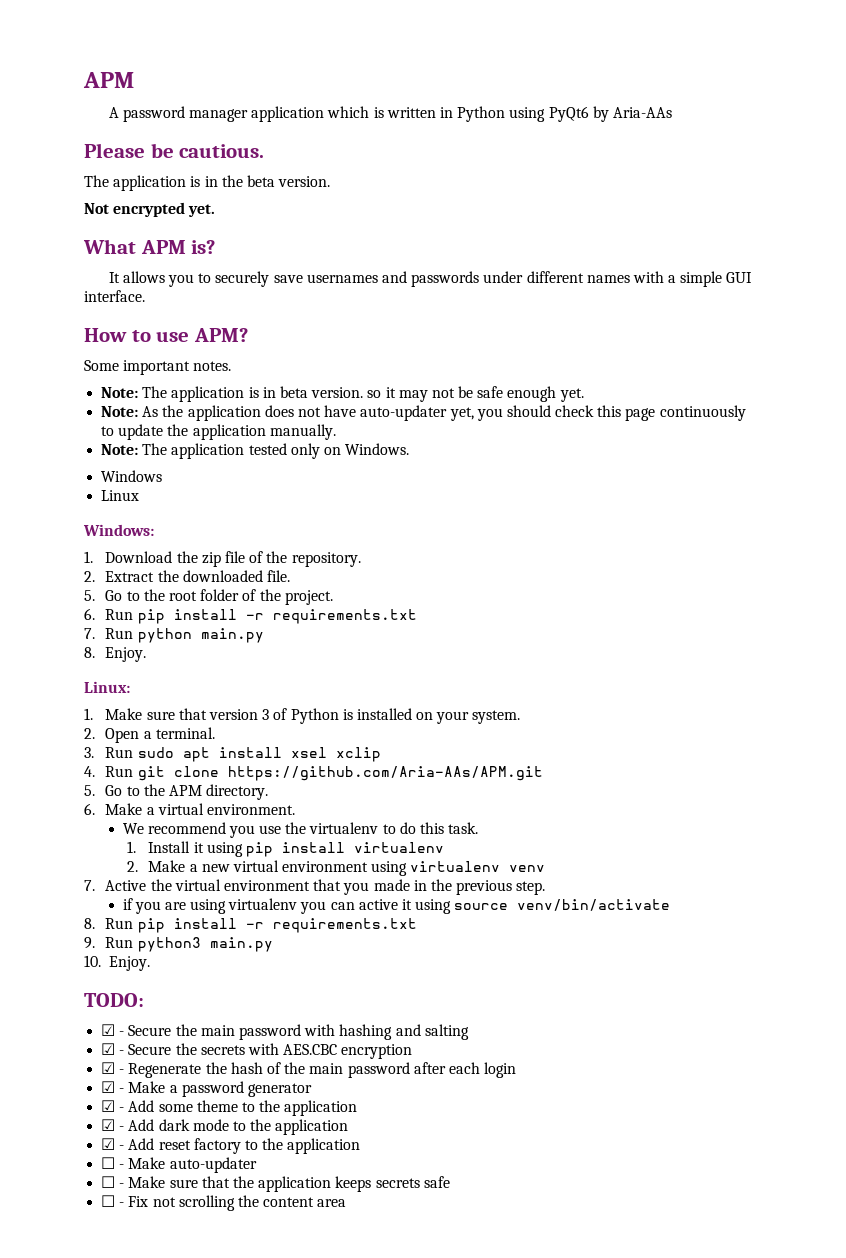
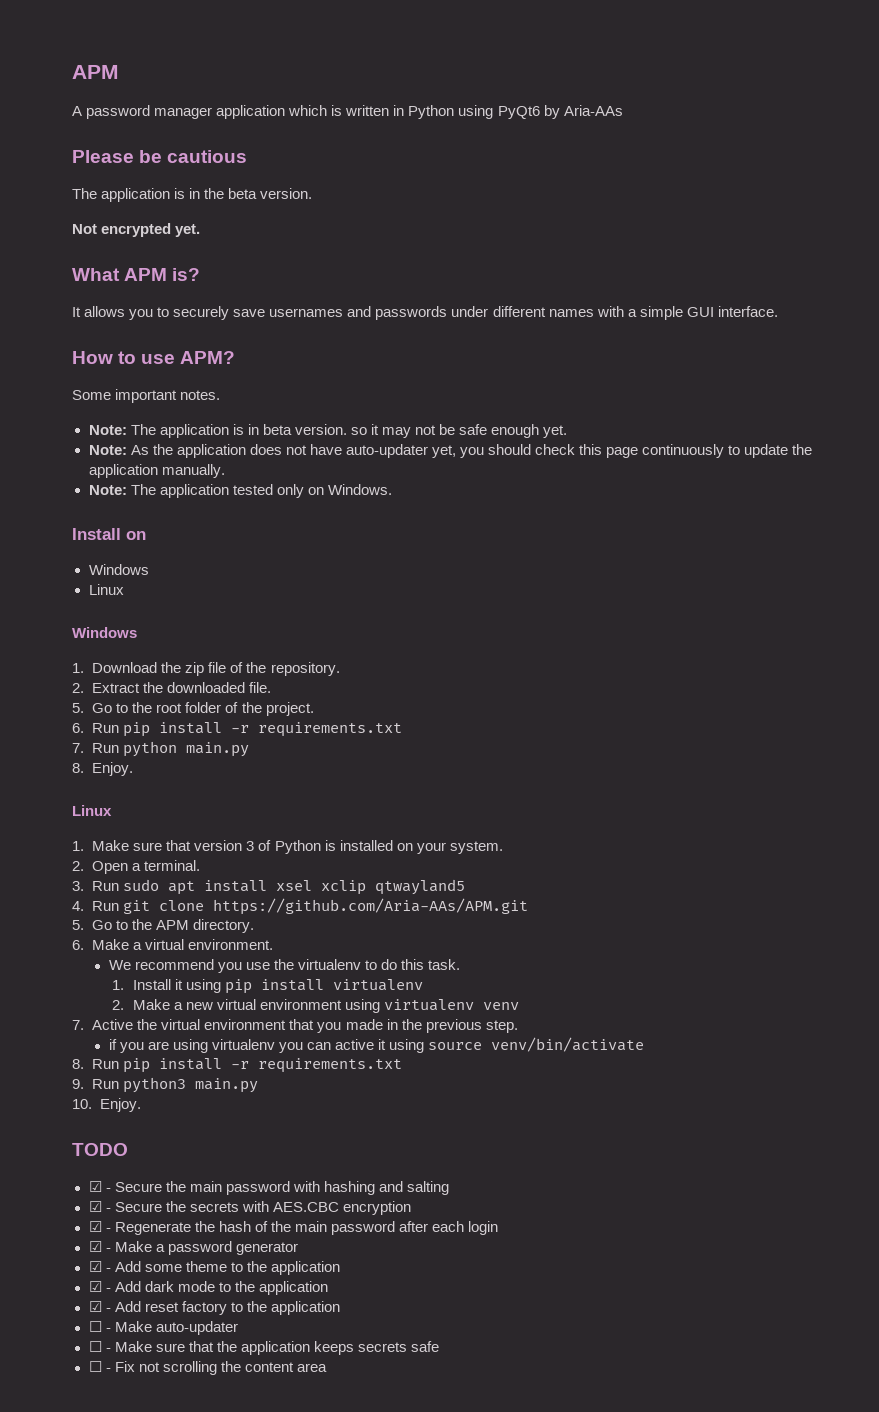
[179,144,265,158] cautious. -> [167,150,248,163] cautious
(410, 449) none -> [72,528,146,540] // Install on
[83,524,154,536] Windows: -> [72,627,137,638] Windows
[84,681,130,693] Linux: -> [72,805,112,816] Linux
(381, 754) none -> [375,879,466,895] qtwayland5
[84,993,144,1007] TODO: -> [72,1143,128,1156] TODO

